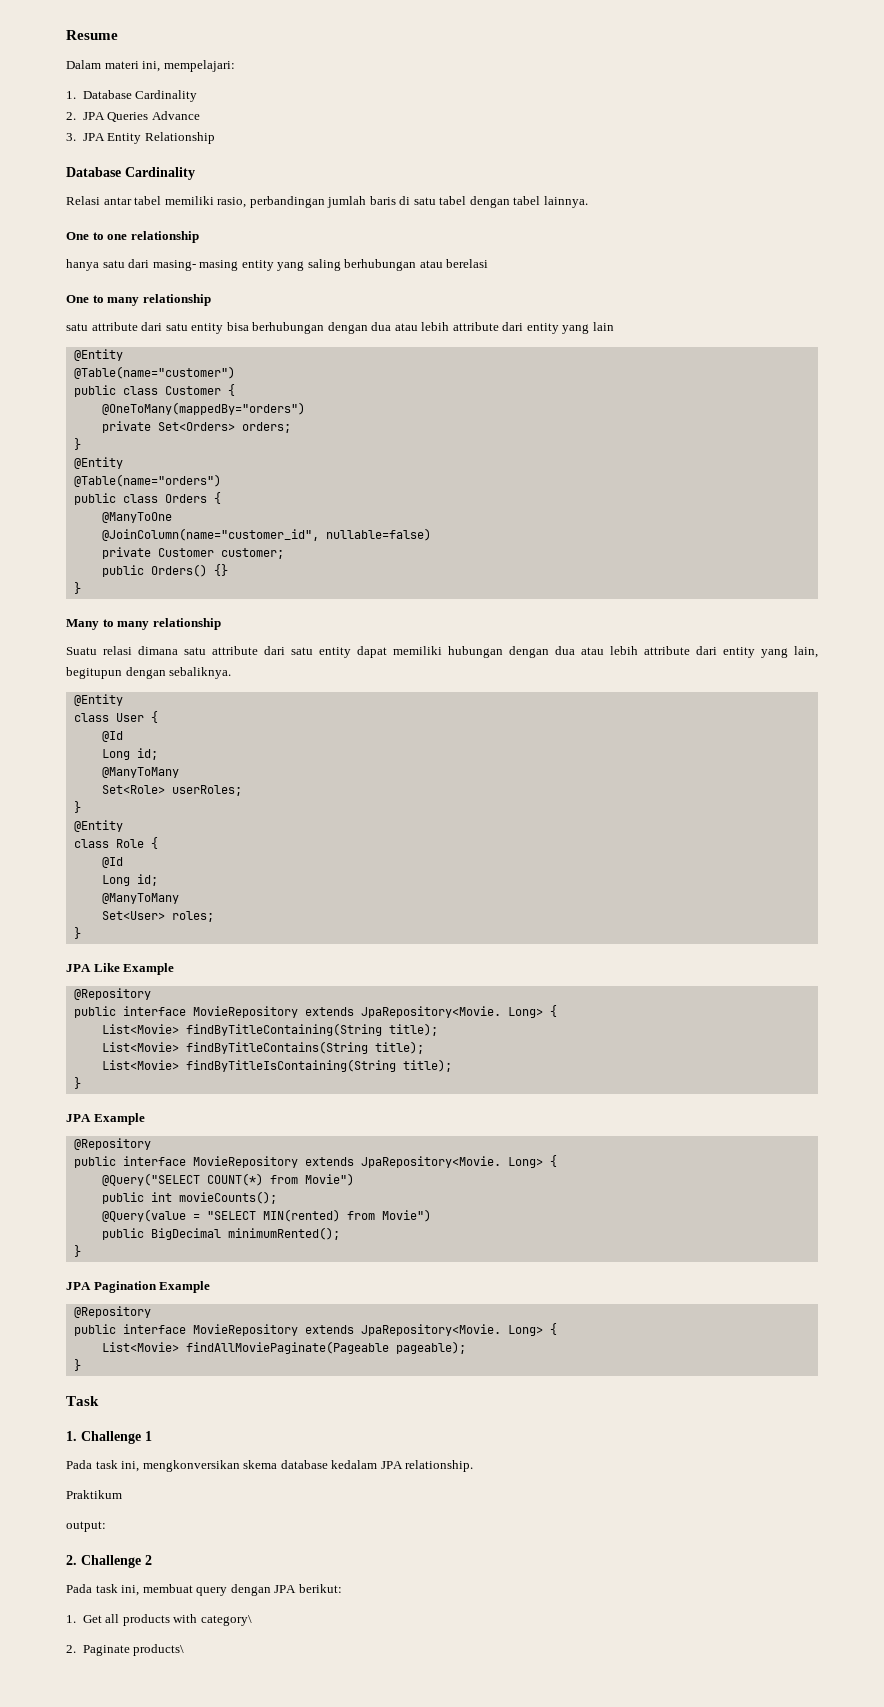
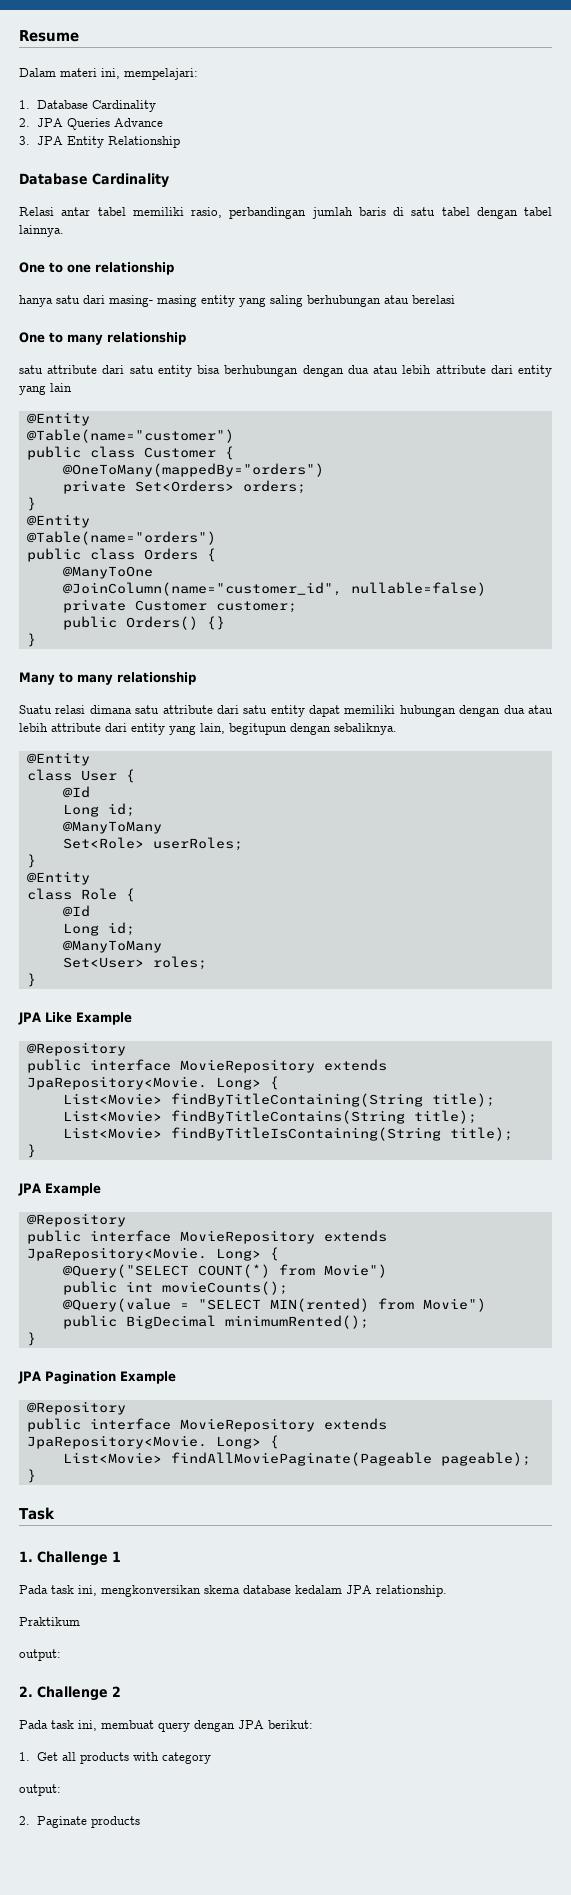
[200,1615,252,1626] category\ -> [161,1752,211,1764] [19,1784,61,1796] category // output:
[133,1644,185,1656] products\ -> [90,1816,140,1828] products

